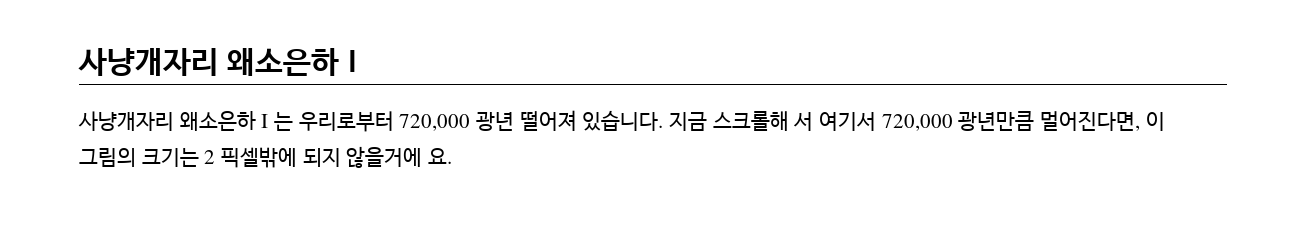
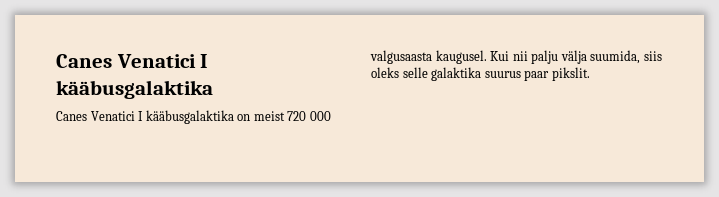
[78,48,357,76] [78,110,1165,132] [79,146,453,168] 사냥개자리 왜소은하 I // 사냥개자리 왜소은하 I 는 우리로부터 720,000 광년 떨어져 있습니다. 지금 스크롤해 서 여기서 720,000 광년만큼 멀어진다면, 이 그림의 크기는 2 픽셀밖에 되지 않을거에 요. -> [56,54,209,68] [56,80,213,99] [56,110,331,124] [370,50,662,64] [371,67,590,81] Canes Venatici I kääbusgalaktika // Canes Venatici I kääbusgalaktika on meist 720 000 valgusaasta kaugusel. Kui nii palju välja suumida, siis oleks selle galaktika suurus paar pikslit.

